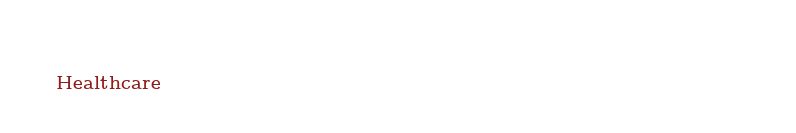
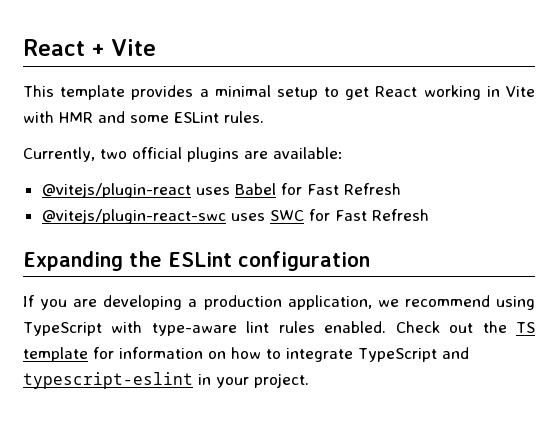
[56,76,161,89] Healthcare -> [23,39,156,56] [23,85,535,100] [23,111,264,123] [23,147,343,162] [41,183,401,198] [41,209,429,224] [23,251,370,271] [23,295,535,310] [23,321,535,336] [23,347,469,362] [23,372,309,389] React + Vite // This template provides a minimal setup to get React working in Vite with HMR and some ESLint rules. // Currently, two official plugins are available: // @vitejs/plugin-react uses Babel for Fast Refresh // @vitejs/plugin-react-swc uses SWC for Fast Refresh // Expanding the ESLint configuration // If you are developing a production application, we recommend using TypeScript with type-aware lint rules enabled. Check out the TS template for information on how to integrate TypeScript and typescript-eslint in your project.

